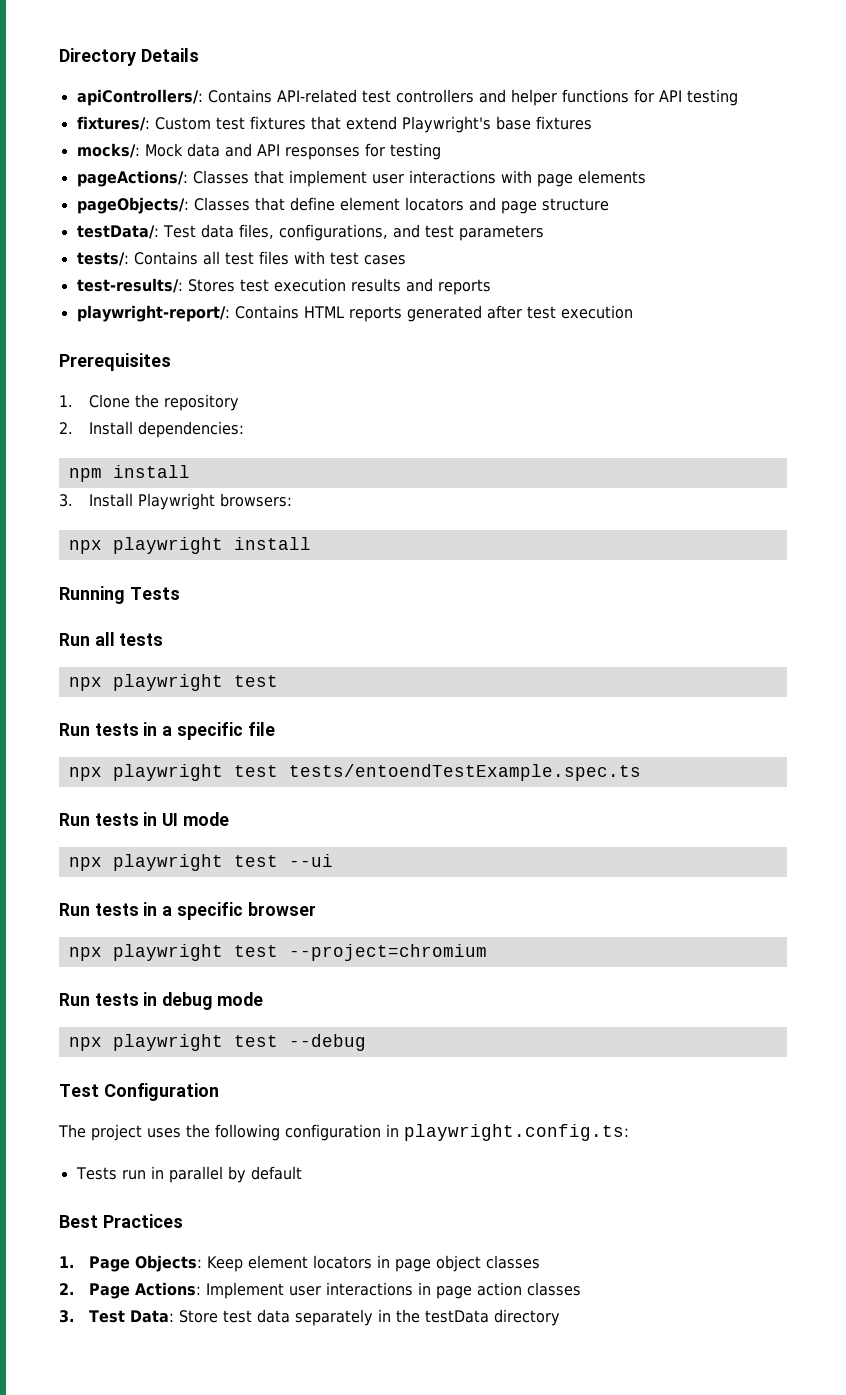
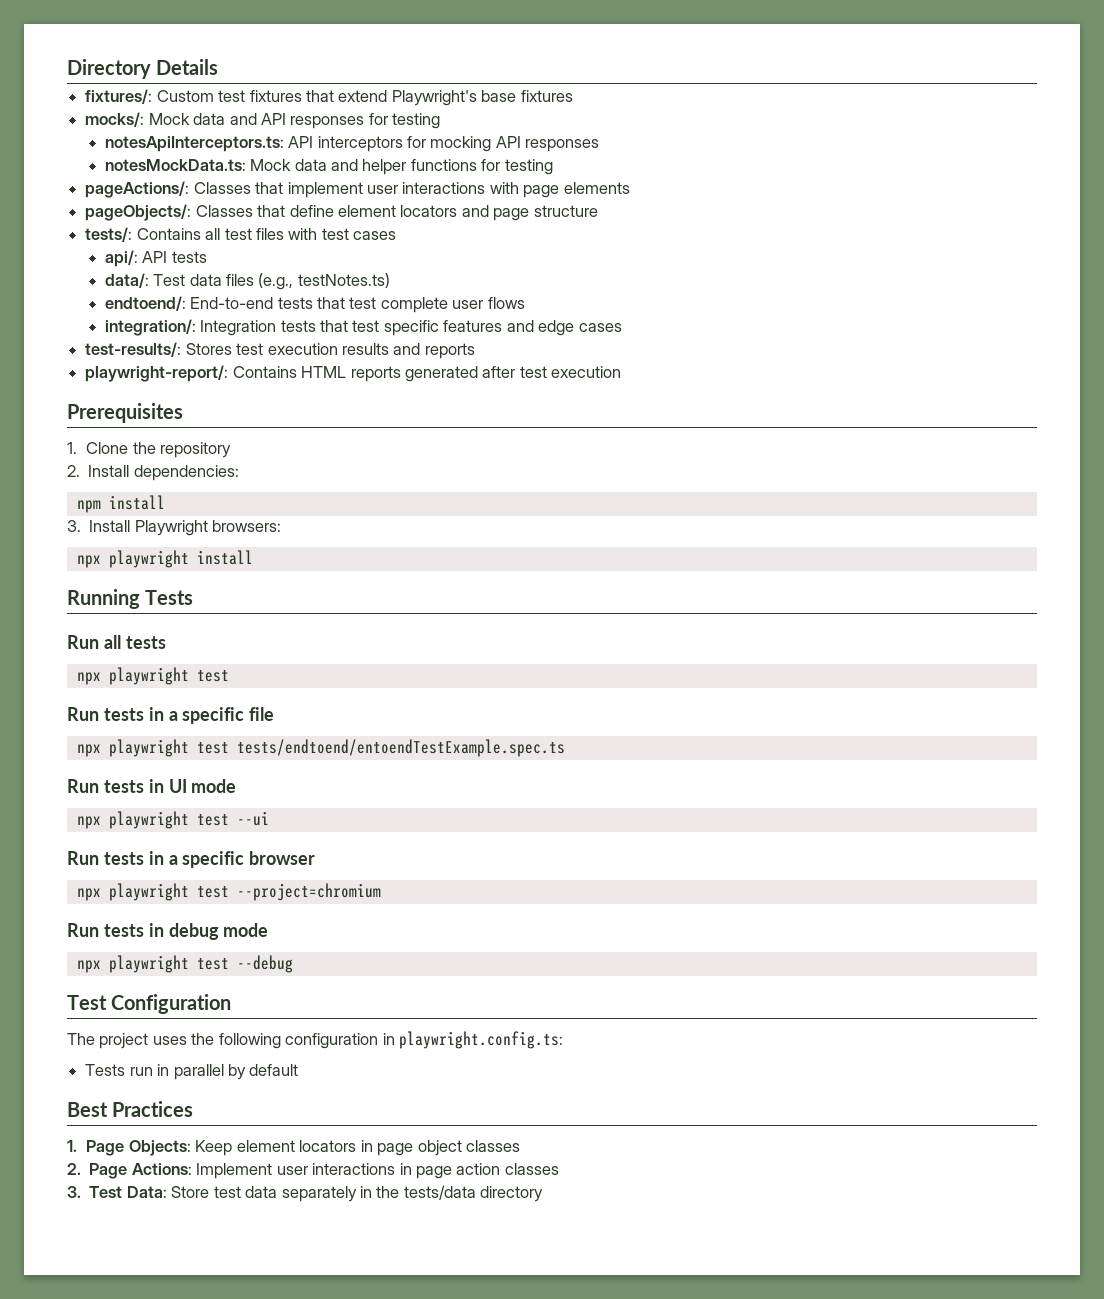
[76,89,738,106] // apiControllers/: Contains API-related test controllers and helper functions for API testing -> (219, 67) none
(441, 151) none -> [104,136,600,152] [104,159,553,175] // notesApiInterceptors.ts: API interceptors for mocking API responses // notesMockData.ts: Mock data and helper functions for testing
[76,224,544,241] // testData/: Test data files, configurations, and test parameters -> (598, 211) none
(406, 260) none -> [104,250,207,267] [104,273,390,290] [104,296,525,313] [104,319,622,336] // api/: API tests // data/: Test data files (e.g., testNotes.ts) // endtoend/: End-to-end tests that test complete user flows // integration/: Integration tests that test specific features and edge cases
[288,764,641,781] tests/entoendTestExample.spec.ts -> [236,739,565,757] tests/endtoend/entoendTestExample.spec.ts
[425,1310,490,1323] testData -> [403,1185,476,1200] tests/data

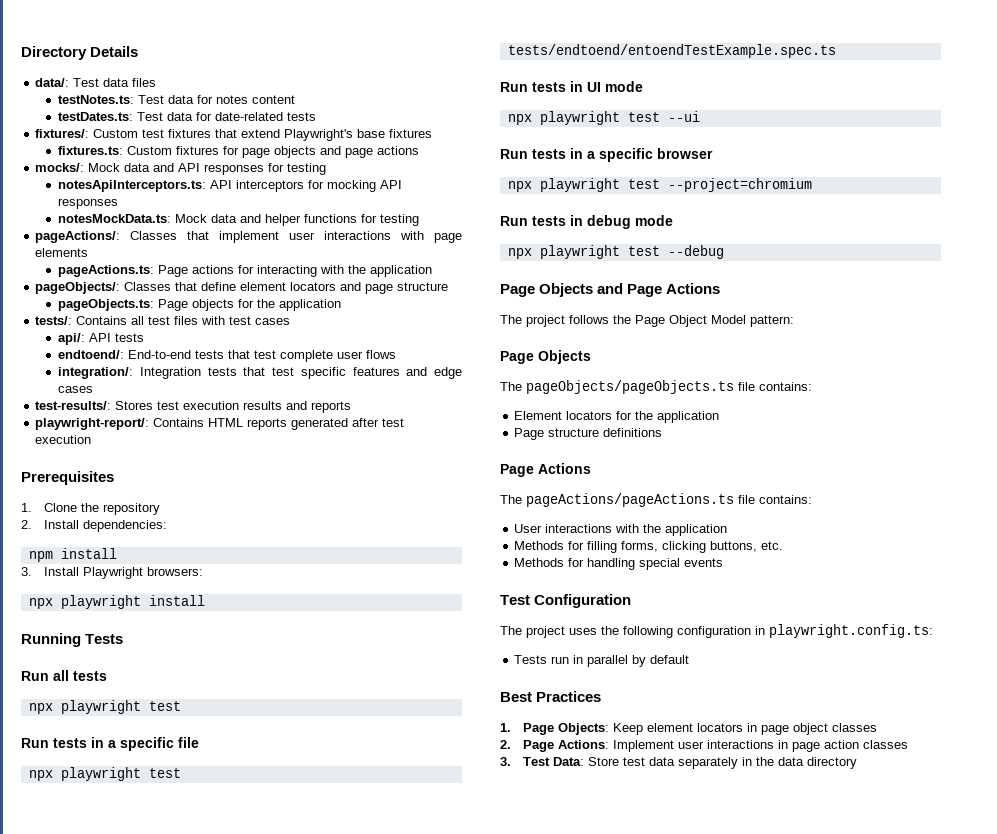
(219, 67) none -> [35,78,157,87] [58,95,296,104] [58,112,317,121] // data/: Test data files // testNotes.ts: Test data for notes content // testDates.ts: Test data for date-related tests
(573, 96) none -> [58,146,420,158] // fixtures.ts: Custom fixtures for page objects and page actions
(630, 188) none -> [58,265,433,277] // pageActions.ts: Page actions for interacting with the application
(598, 211) none -> [58,299,342,311] // pageObjects.ts: Page objects for the application
[104,273,390,290] // data/: Test data files (e.g., testNotes.ts) -> (145, 337) none
(293, 964) none -> [500,283,721,297] [500,315,794,327] [500,350,591,364] [500,380,812,394] [514,411,720,423] [514,428,663,440] [500,463,591,477] [500,493,812,507] [514,524,728,536] [514,541,784,553] [514,558,724,570] // Page Objects and Page Actions // The project follows the Page Object Model pattern: // Page Objects // The pageObjects/pageObjects.ts file contains: // Element locators for the application // Page structure definitions // Page Actions // The pageActions/pageActions.ts file contains: // User interactions with the application // Methods for filling forms, clicking buttons, etc. // Methods for handling special events
[403,1185,476,1200] tests/data -> [777,757,804,766] data

